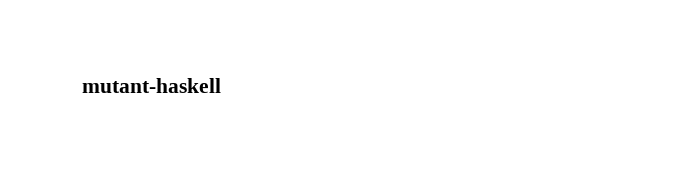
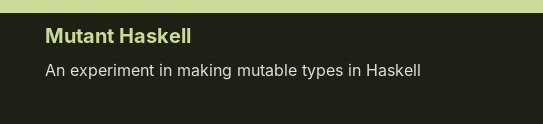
[82,78,221,93] mutant-haskell -> [45,28,192,43] [45,63,421,80] Mutant Haskell // An experiment in making mutable types in Haskell

